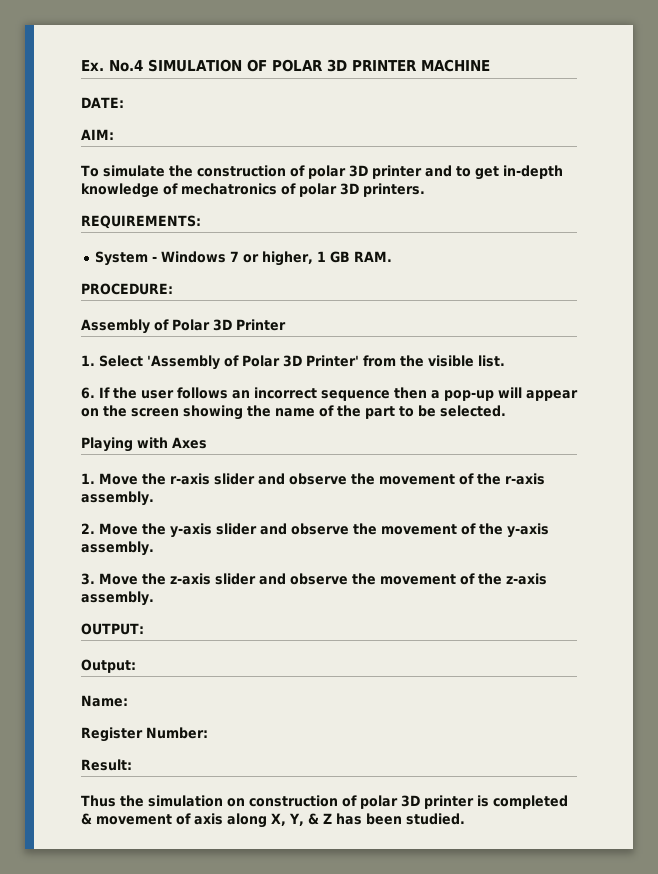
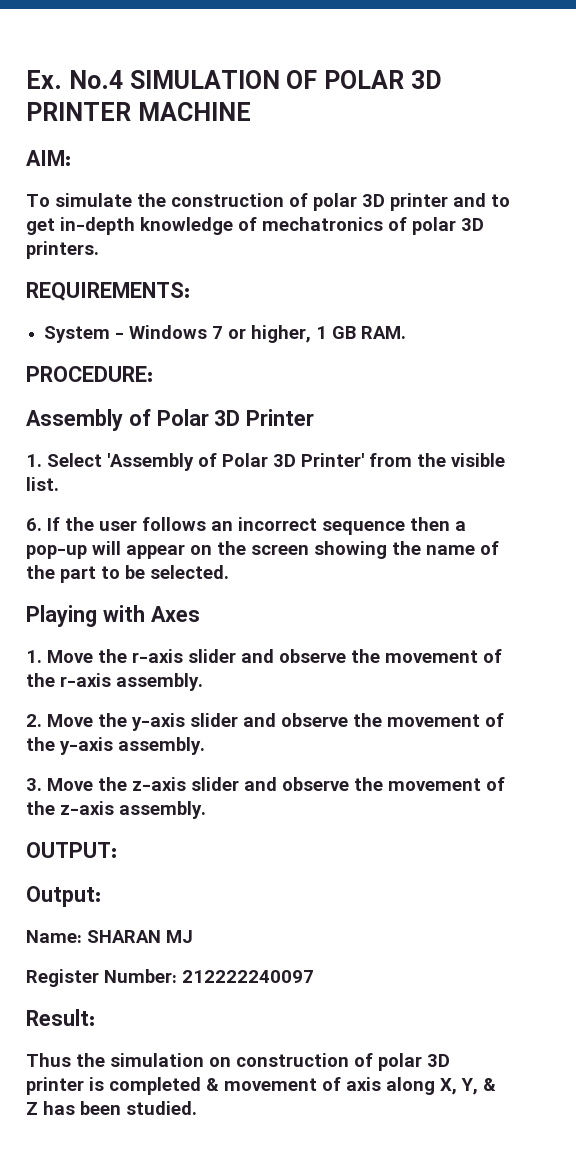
[81,97,124,108] // DATE: -> (251, 111) none
(128, 701) none -> [87,930,193,943] SHARAN MJ
(208, 733) none -> [182,970,314,983] 212222240097

